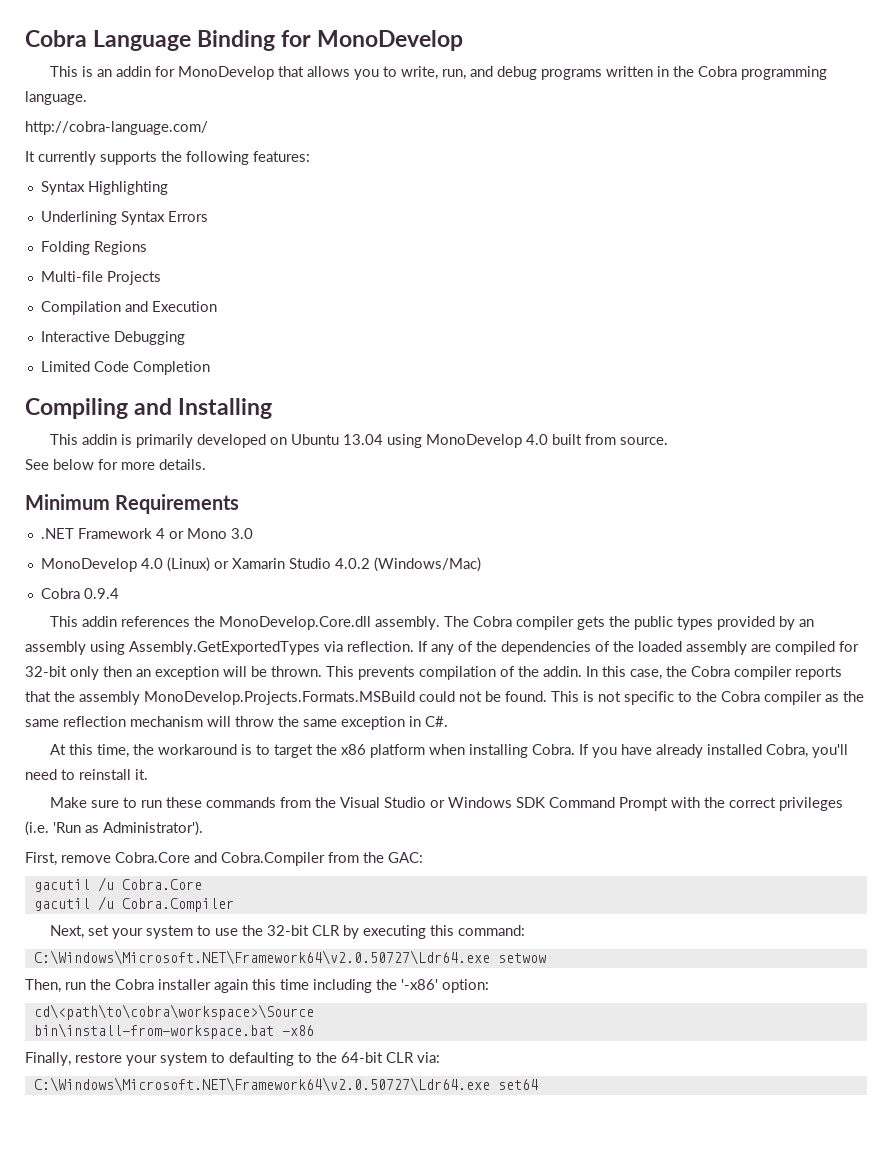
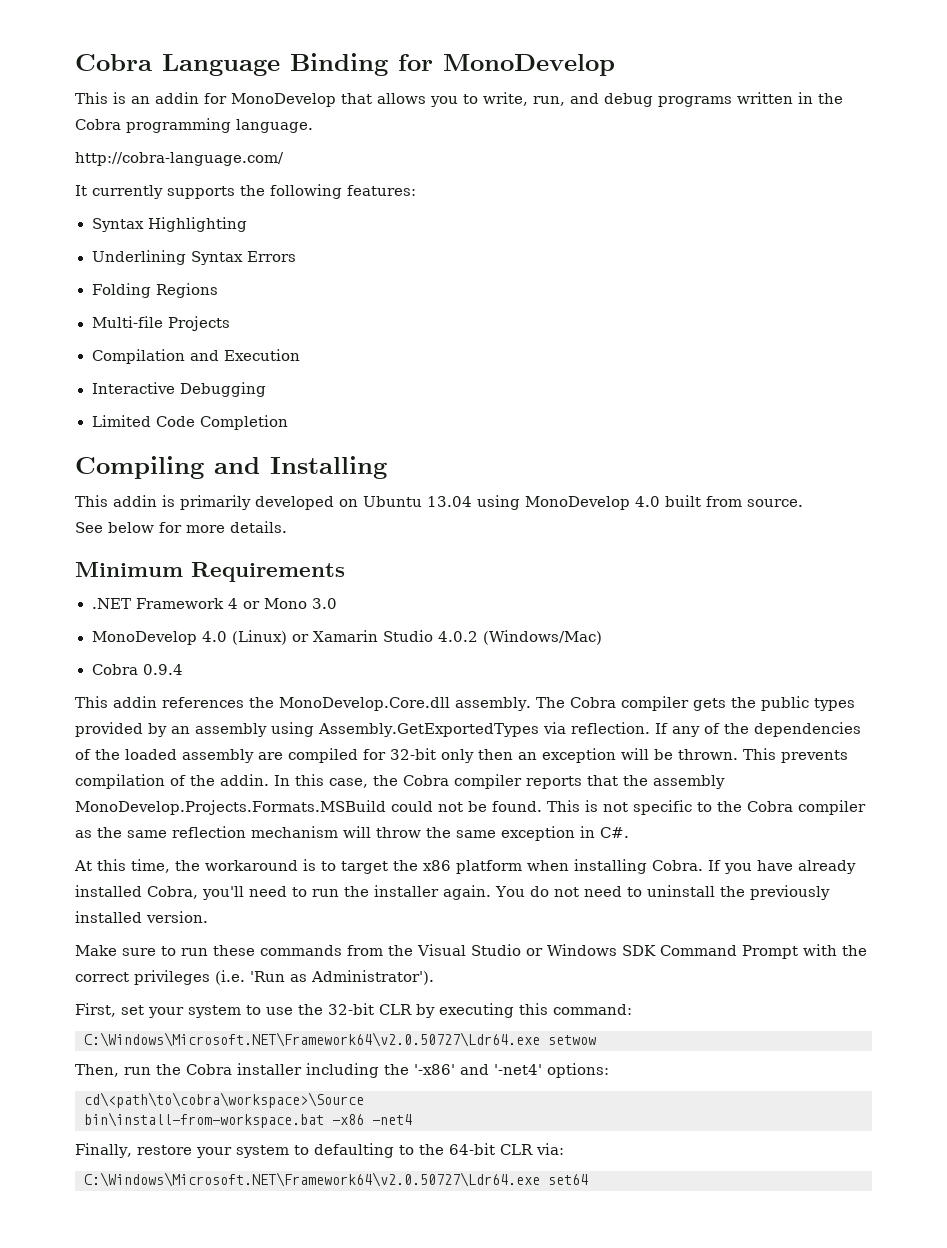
[79,769,148,780] reinstall it. -> [312,885,830,900] [75,911,208,923] run the installer again. You do not need to uninstall the previously installed version.
[61,852,423,866] [33,877,202,892] [33,896,234,912] [50,925,85,939] remove Cobra.Core and Cobra.Compiler from the GAC: // gacutil /u Cobra.Core // gacutil /u Cobra.Compiler // Next, -> (116, 1010) none
[214,979,489,993] again this time including the '-x86' option: -> [306,1063,609,1078] including the '-x86' and '-net4' options:
(314, 1030) none -> [372,1114,412,1125] -net4

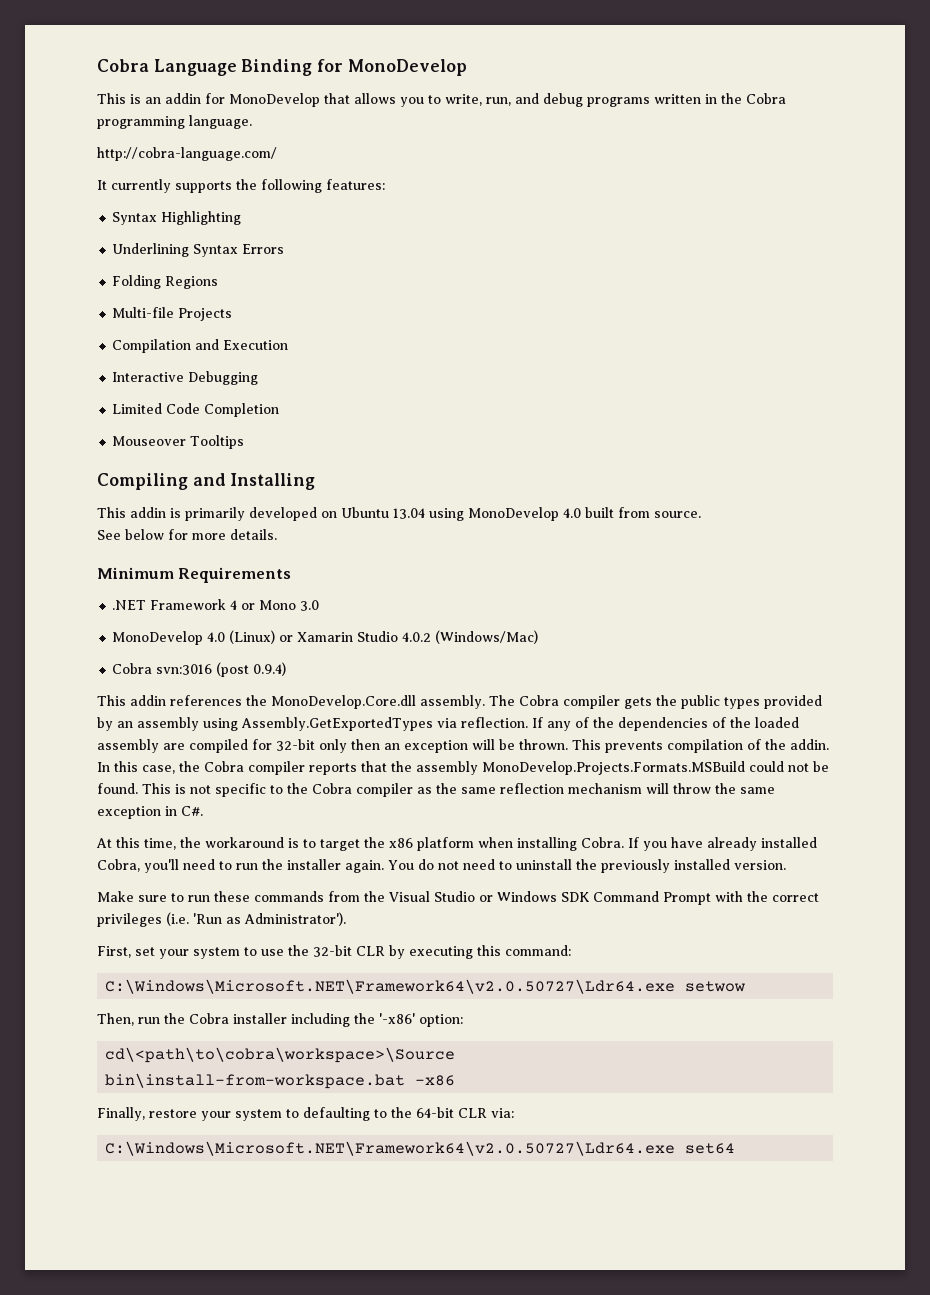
(288, 422) none -> [112,435,245,449] // Mouseover Tooltips
[142,664,183,675] 0.9.4 -> [156,662,287,677] svn:3016 (post 0.9.4)
[460,1063,609,1078] and '-net4' options: -> [419,1014,463,1027] option:
[372,1114,412,1125] -net4 -> (456, 1080) none

